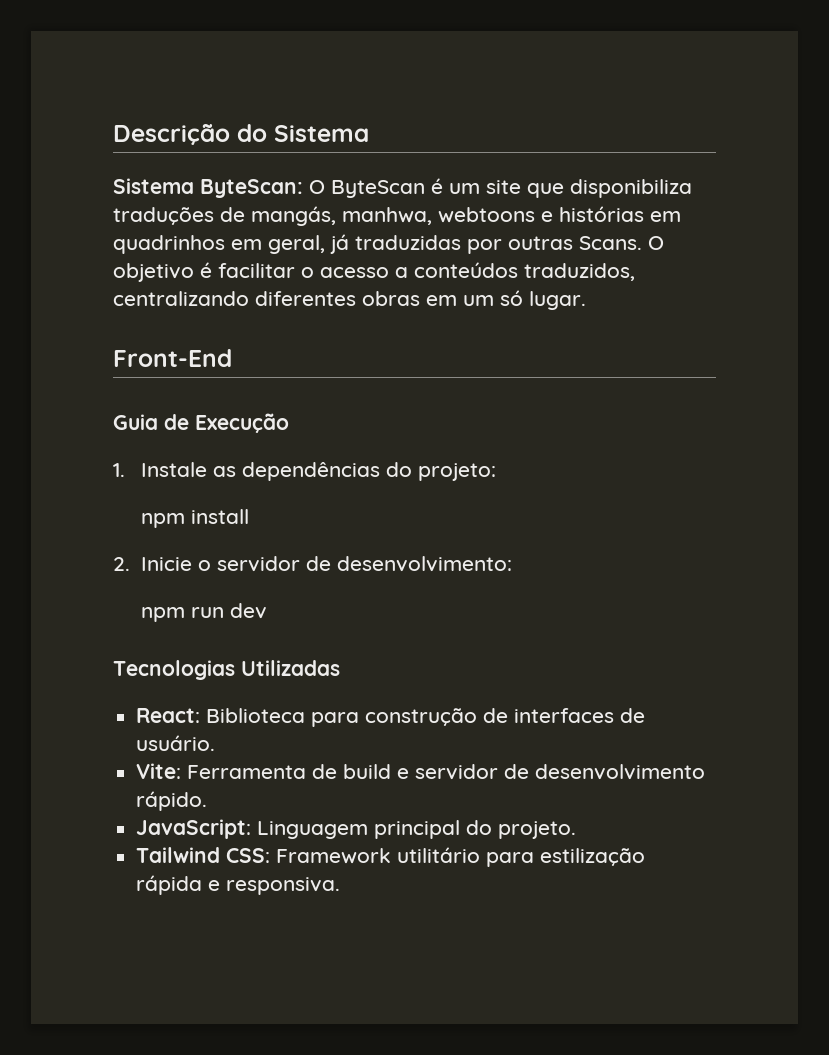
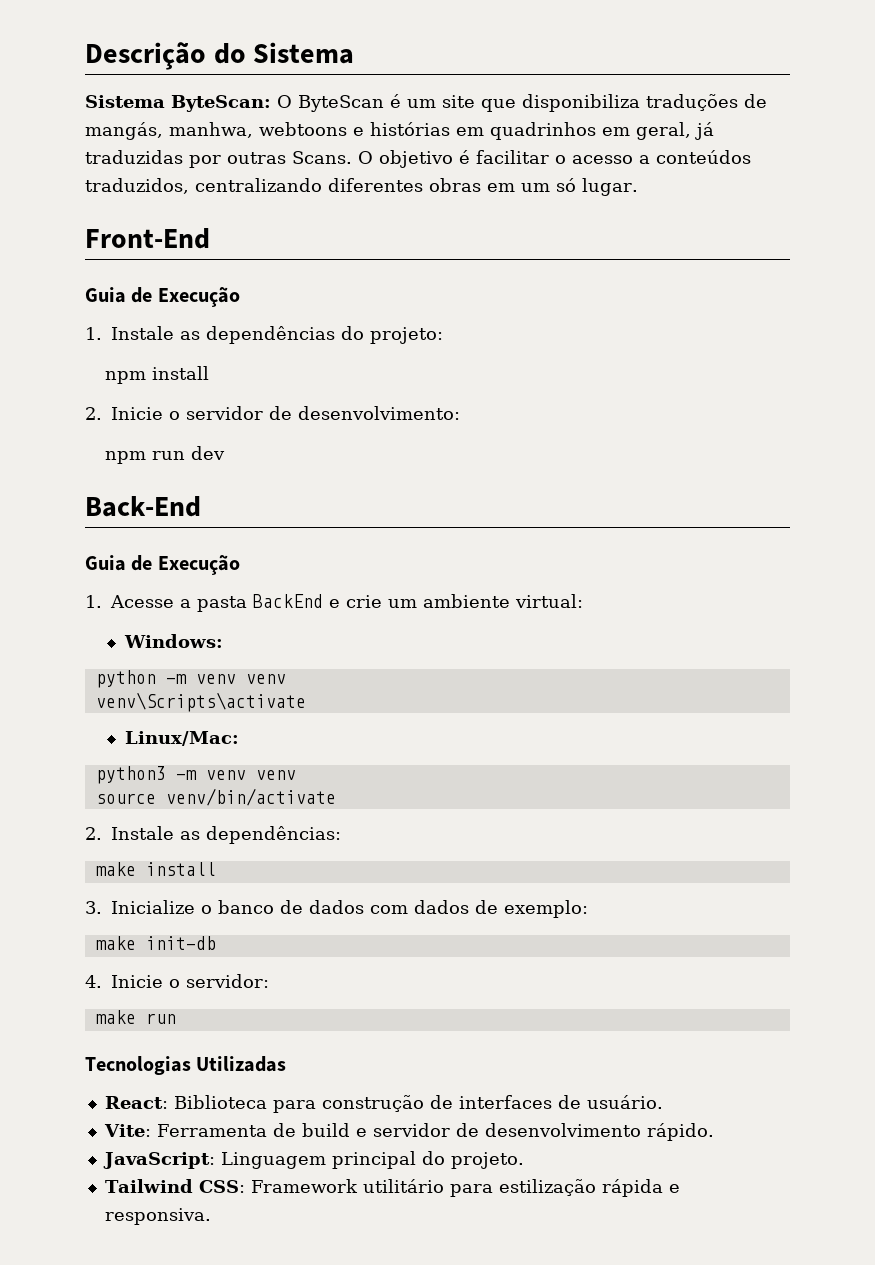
(267, 611) none -> [85,496,201,517] [85,555,240,575] [85,594,583,612] [123,634,223,648] [95,670,286,688] [95,692,306,712] [124,731,239,746] [95,766,296,784] [95,788,336,806] [85,826,341,844] [95,862,216,876] [85,900,588,918] [95,936,216,950] [85,974,269,988] [95,1010,176,1024] // Back-End // Guia de Execução // 1. Acesse a pasta BackEnd e crie um ambiente virtual: // Windows: // python -m venv venv // venv\Scripts\activate // Linux/Mac: // python3 -m venv venv // source venv/bin/activate // 2. Instale as dependências: // make install // 3. Inicialize o banco de dados com dados de exemplo: // make init-db // 4. Inicie o servidor: // make run

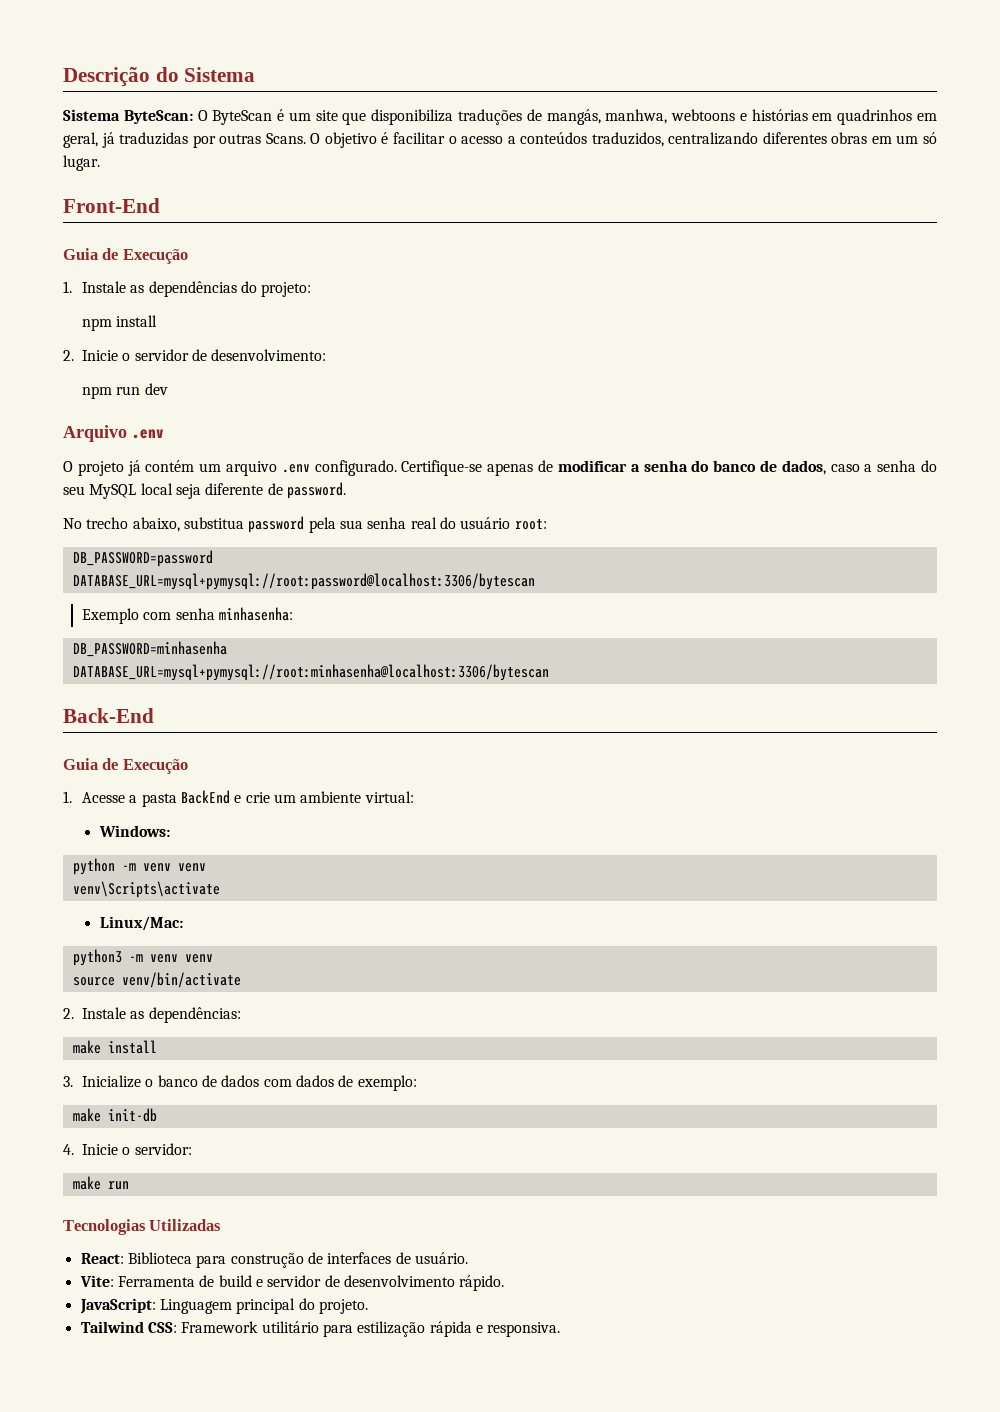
(225, 453) none -> [63,425,164,442] [63,460,938,476] [63,482,346,499] [63,516,547,533] [72,550,213,567] [72,573,535,590] [82,607,294,624] [72,641,227,657] [72,664,549,681] // Arquivo .env // O projeto já contém um arquivo .env configurado. Certifique-se apenas de modificar a senha do banco de dados, caso a senha do seu MySQL local seja diferente de password. // No trecho abaixo, substitua password pela sua senha real do usuário root: // DB_PASSWORD=password // DATABASE_URL=mysql+pymysql://root:password@localhost:3306/bytescan // Exemplo com senha minhasenha: // DB_PASSWORD=minhasenha // DATABASE_URL=mysql+pymysql://root:minhasenha@localhost:3306/bytescan

